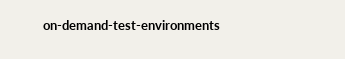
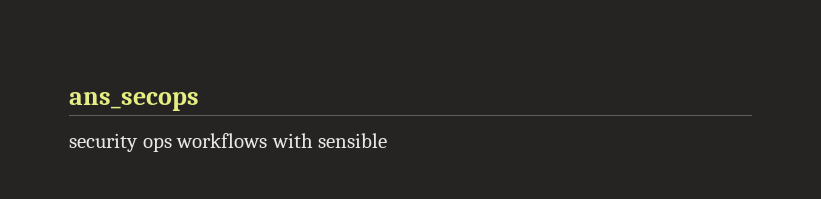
[43,20,220,30] on-demand-test-environments -> [69,92,199,111] [69,133,388,152] ans_secops // security ops workflows with sensible

